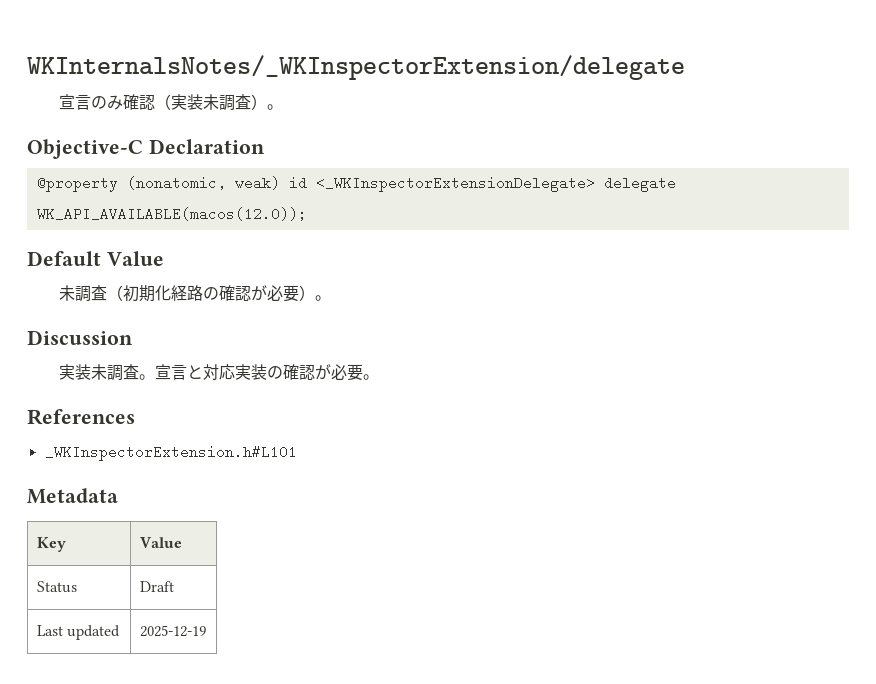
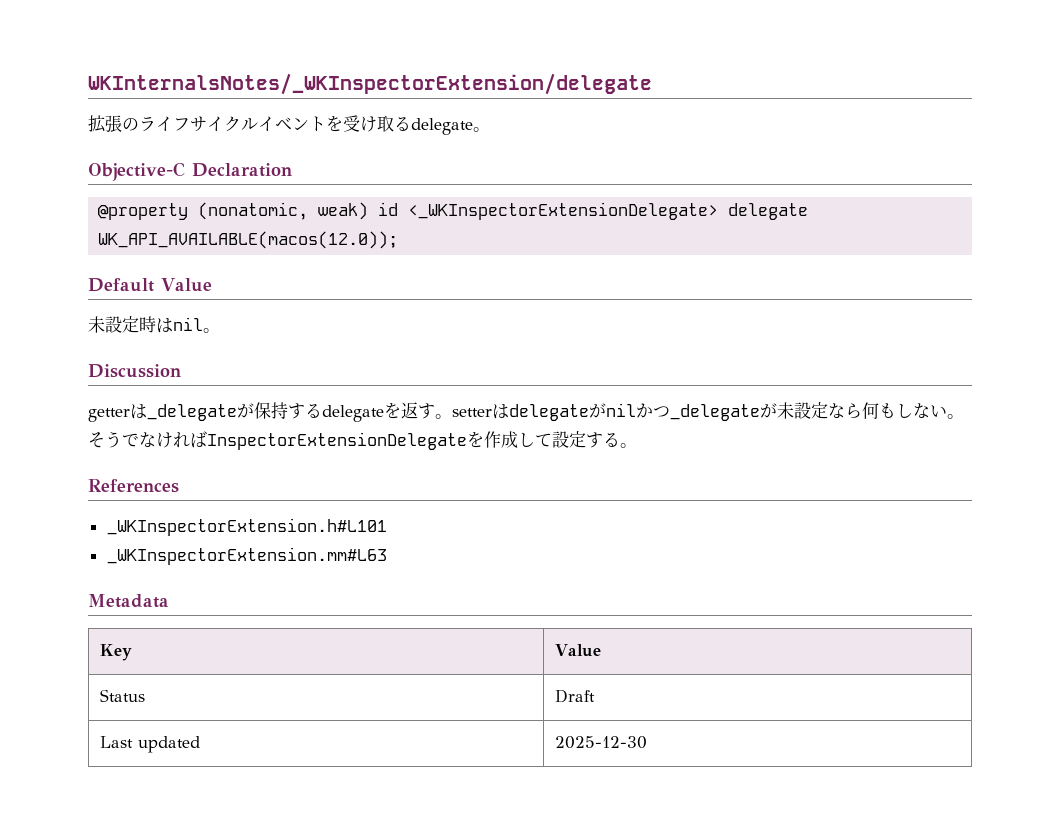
[59,94,268,111] 宣言のみ確認（実装未調査） -> [88,115,473,135] 拡張のライフサイクルイベントを受け取るdelegate
[75,285,332,302] [27,330,133,345] [59,364,364,381] 調査（初期化経路の確認が必要）。 // Discussion // 実装未調査。宣言と対応実装の確認が必要 -> [105,316,220,333] [88,364,181,378] [88,402,964,422] [88,431,620,450] 設定時はnil。 // Discussion // getterは_delegateが保持するdelegateを返す。setterはdelegateがnilかつ_delegateが未設定なら何もしない。そうでなければInspectorExtensionDelegateを作成して設定する
(297, 453) none -> [106,547,387,565] // _WKInspectorExtension.mm#L63
[139,625,206,637] 2025-12-19 -> [555,736,648,749] 2025-12-30

